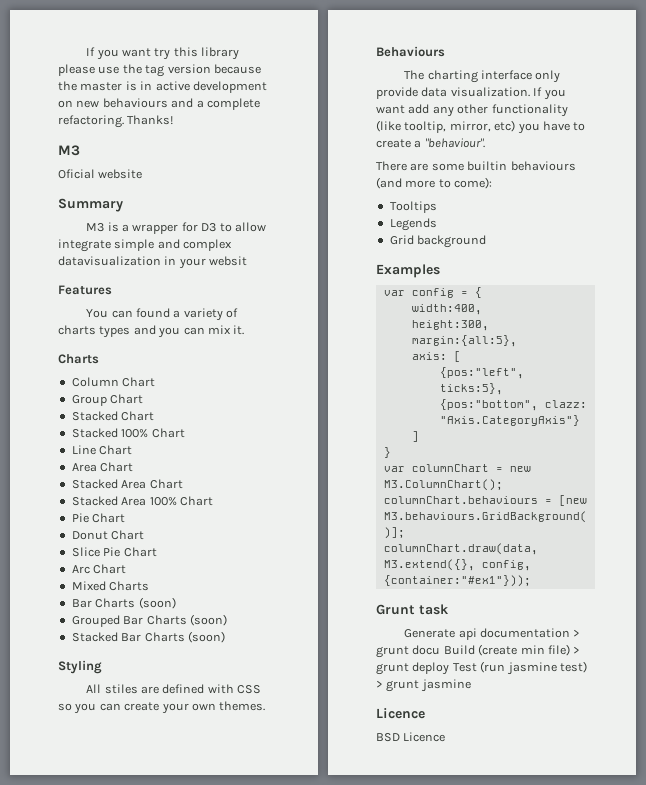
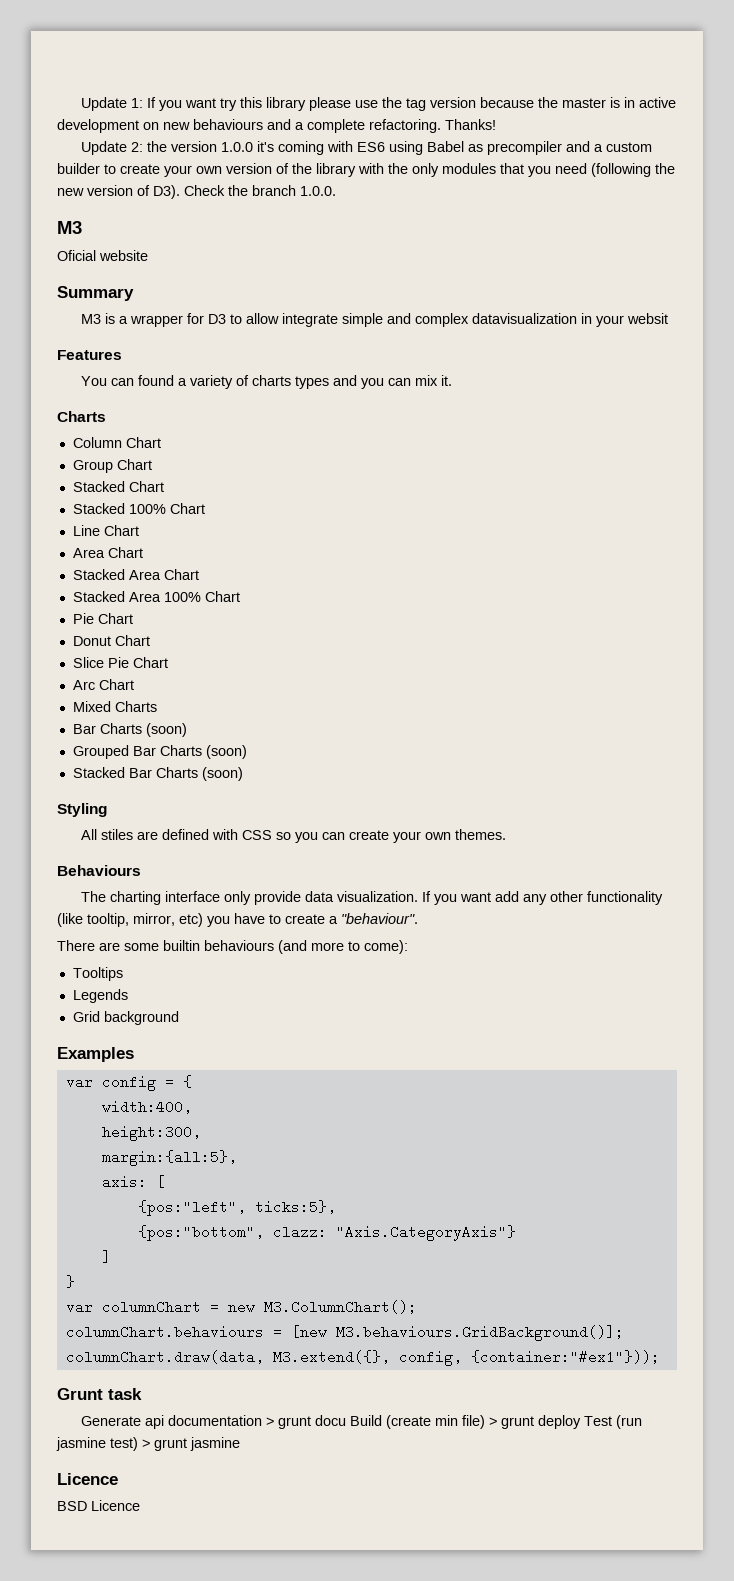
(86, 51) none -> [80,97,143,111] Update 1:
(174, 120) none -> [80,141,652,155] [57,163,675,177] [57,185,336,199] // Update 2: the version 1.0.0 it's coming with ES6 using Babel as precompiler and a custom builder to create your own version of the library with the only modules that you need (following the new version of D3). Check the branch 1.0.0.

